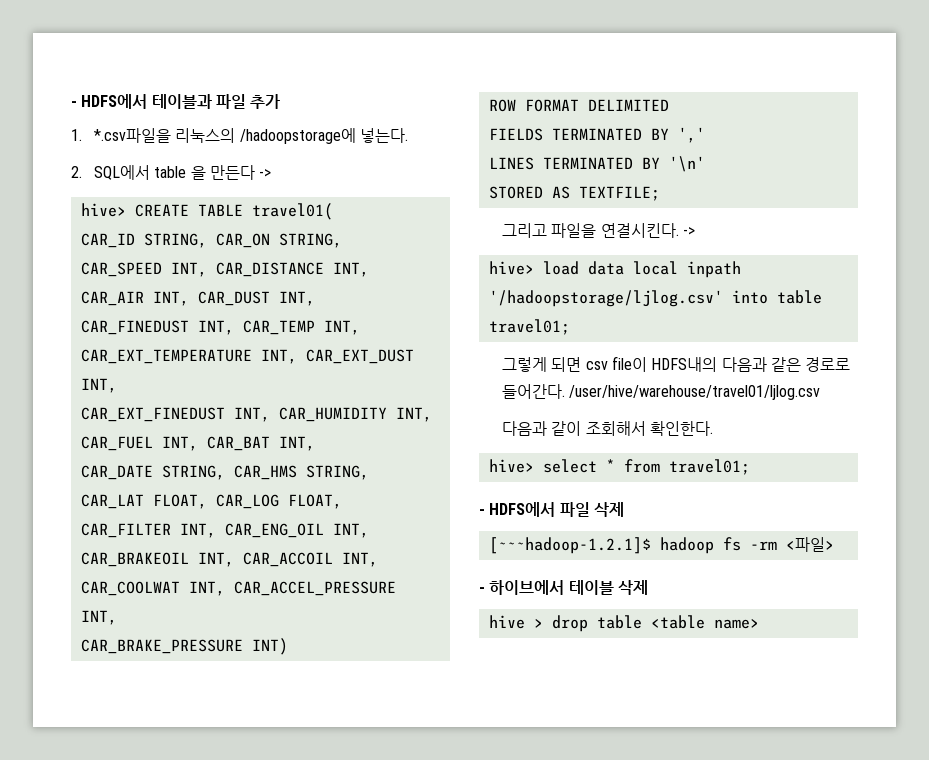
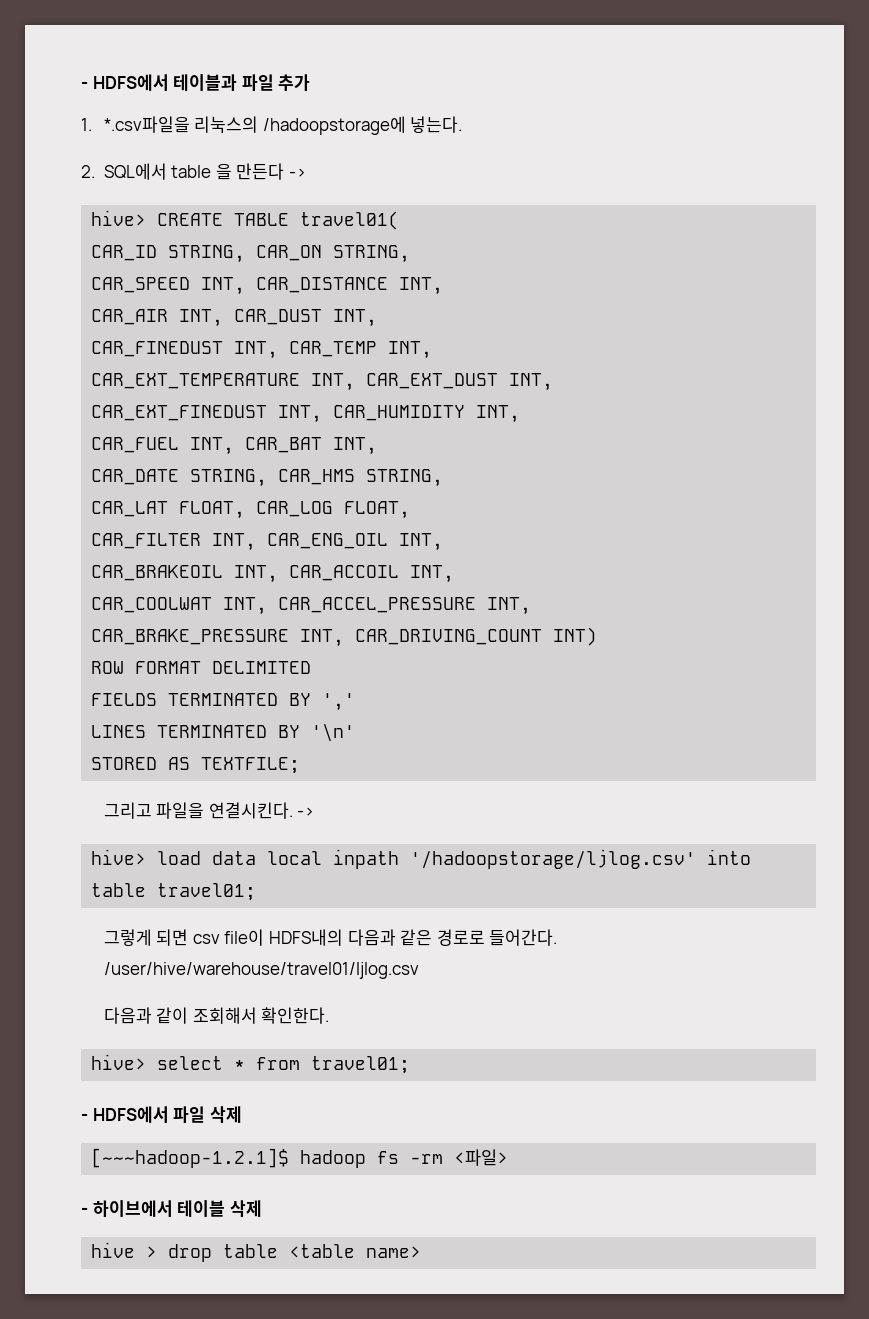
(243, 646) none -> [300,629,543,647] INT, CAR_DRIVING_COUNT

